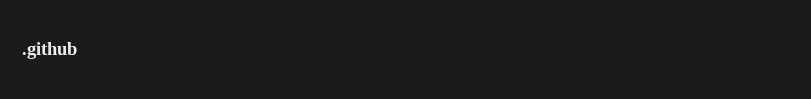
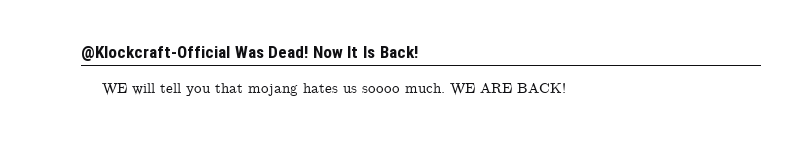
[22,42,77,59] .github -> [81,46,418,61] [101,83,566,96] @Klockcraft-Official Was Dead! Now It Is Back! // WE will tell you that mojang hates us soooo much. WE ARE BACK!

